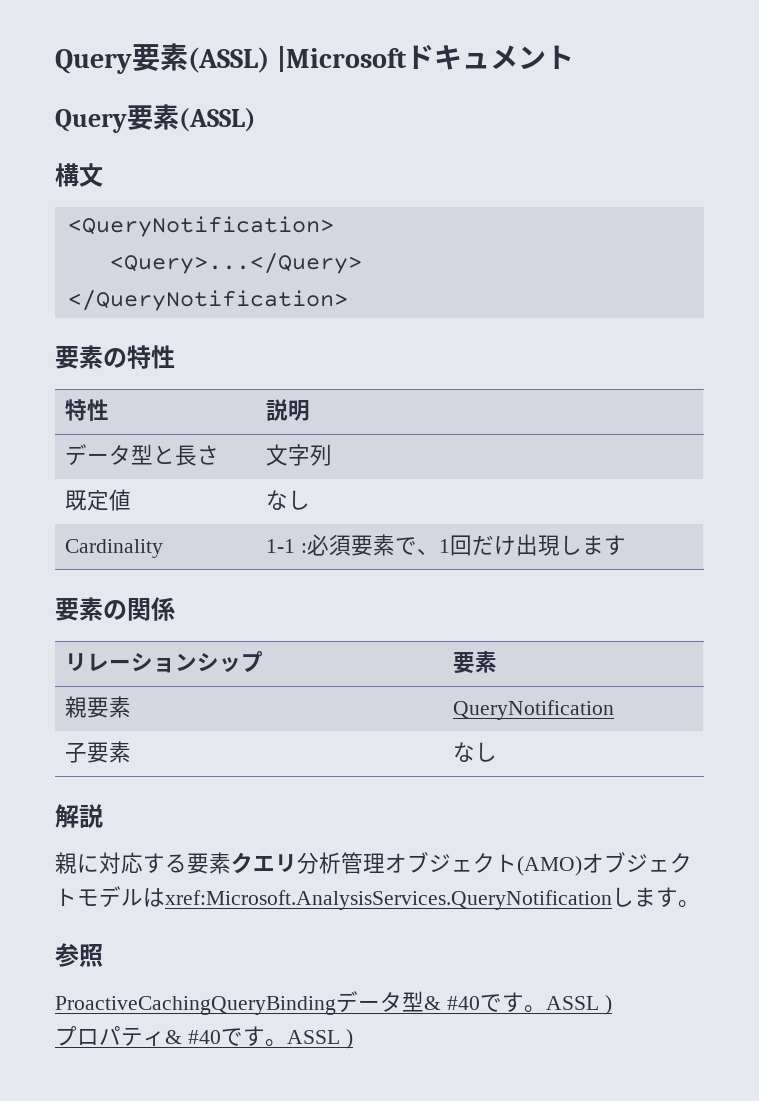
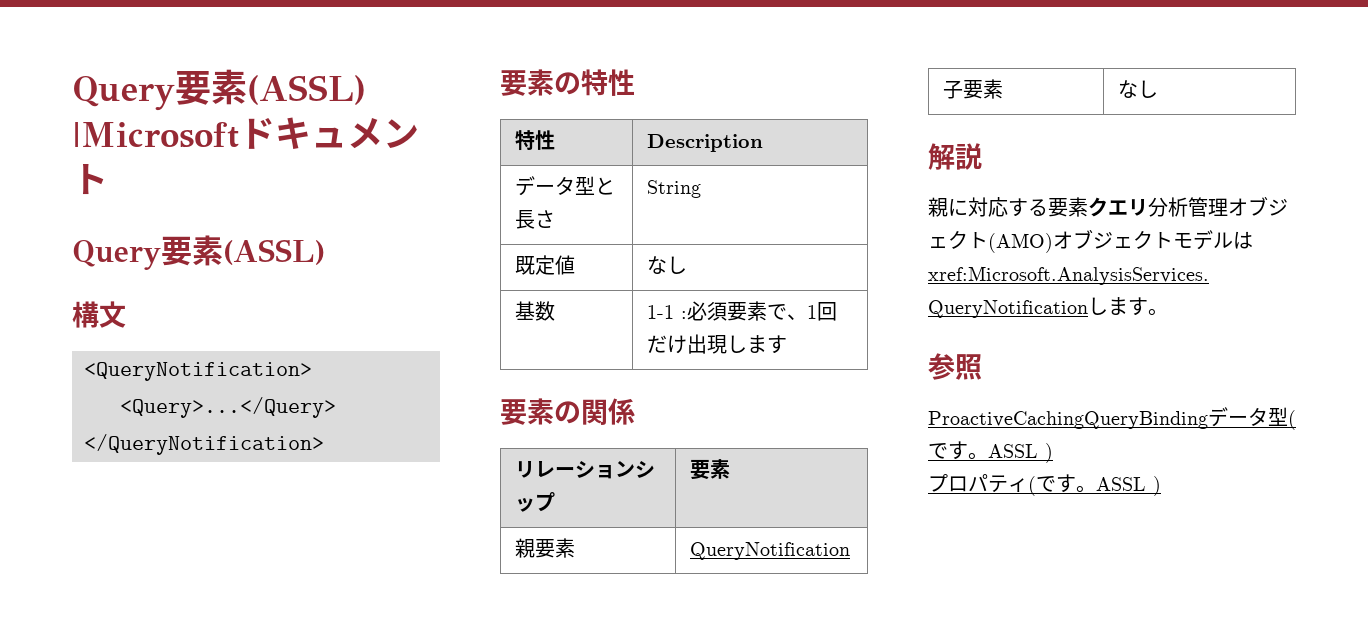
[265,399,310,421] 説明 -> [647,134,764,152] Description
[265,444,332,466] 文字列 -> [647,180,702,198] String
[64,539,163,558] Cardinality -> [515,301,556,321] 基数
[424,996,480,1010] & #40 -> [1288,410,1296,430] (
[165,1030,221,1044] & #40 -> [1028,476,1036,496] (

